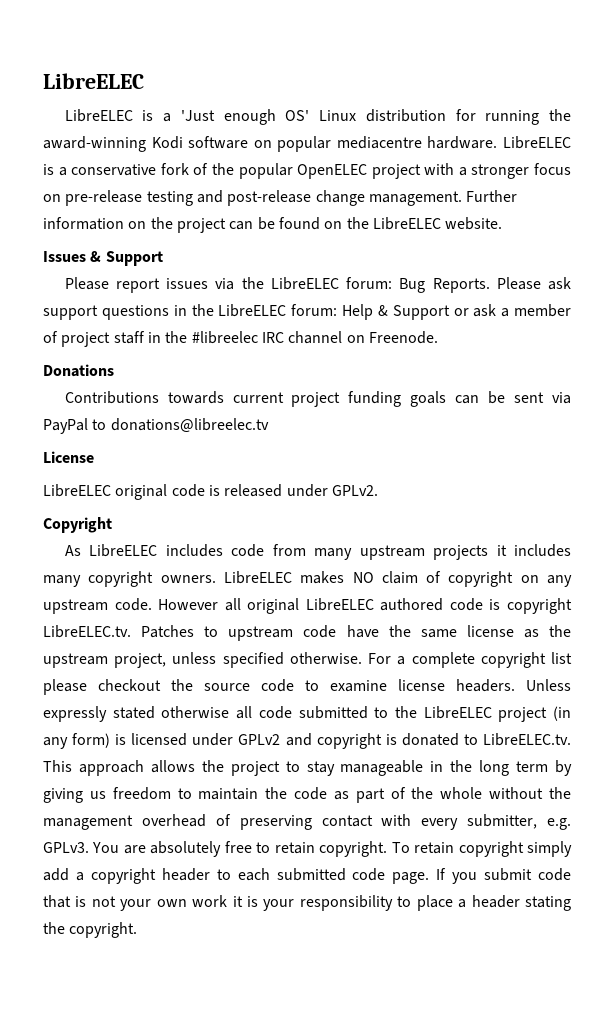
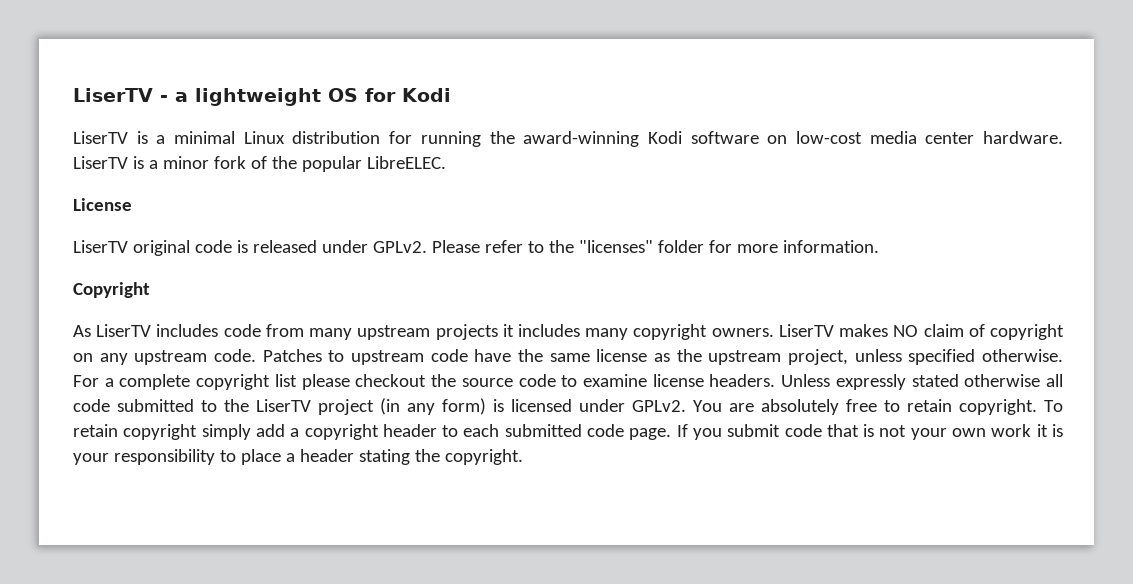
[43,73,144,89] [64,109,310,125] LibreELEC // LibreELEC is a 'Just enough OS' -> [73,88,451,106] [73,131,236,144] LiserTV - a lightweight OS for Kodi // LiserTV is a minimal
[277,136,571,152] [43,164,157,176] popular mediacentre hardware. LibreELEC is a conservative -> [795,131,1063,144] [73,156,209,169] low-cost media center hardware. LiserTV is a minor
[297,163,571,179] [43,190,518,206] [43,217,503,233] [43,251,163,266] [64,277,572,293] [43,304,571,320] [43,331,438,347] [43,364,114,377] [64,391,571,407] [43,418,269,434] OpenELEC project with a stronger focus on pre-release testing and post-release change management. Further information on the project can be found on the LibreELEC website. // Issues & Support // Please report issues via the LibreELEC forum: Bug Reports. Please ask support questions in the LibreELEC forum: Help & Support or ask a member of project staff in the #libreelec IRC channel on Freenode. // Donations // Contributions towards current project funding goals can be sent via PayPal to donations@libreelec.tv -> [366,156,446,169] LibreELEC.
[43,484,111,497] LibreELEC -> [73,240,128,253] LiserTV
(378, 490) none -> [431,240,879,253] Please refer to the "licenses" folder for more information.
[89,544,158,557] LibreELEC -> [96,324,152,337] LiserTV
[223,571,292,584] LibreELEC -> [778,324,834,337] LiserTV
[158,598,572,614] [43,625,131,638] However all original LibreELEC authored code is copyright LibreELEC.tv. -> (256, 355) none
[423,706,492,719] LibreELEC -> [256,399,311,412] LiserTV
[238,733,571,749] [43,760,573,776] [43,787,572,803] [43,814,571,830] [43,842,89,853] GPLv2 and copyright is donated to LibreELEC.tv. This approach allows the project to stay manageable in the long term by giving us freedom to maintain the code as part of the whole without the management overhead of preserving contact with every submitter, e.g. GPLv3. -> [632,400,686,412] GPLv2.

